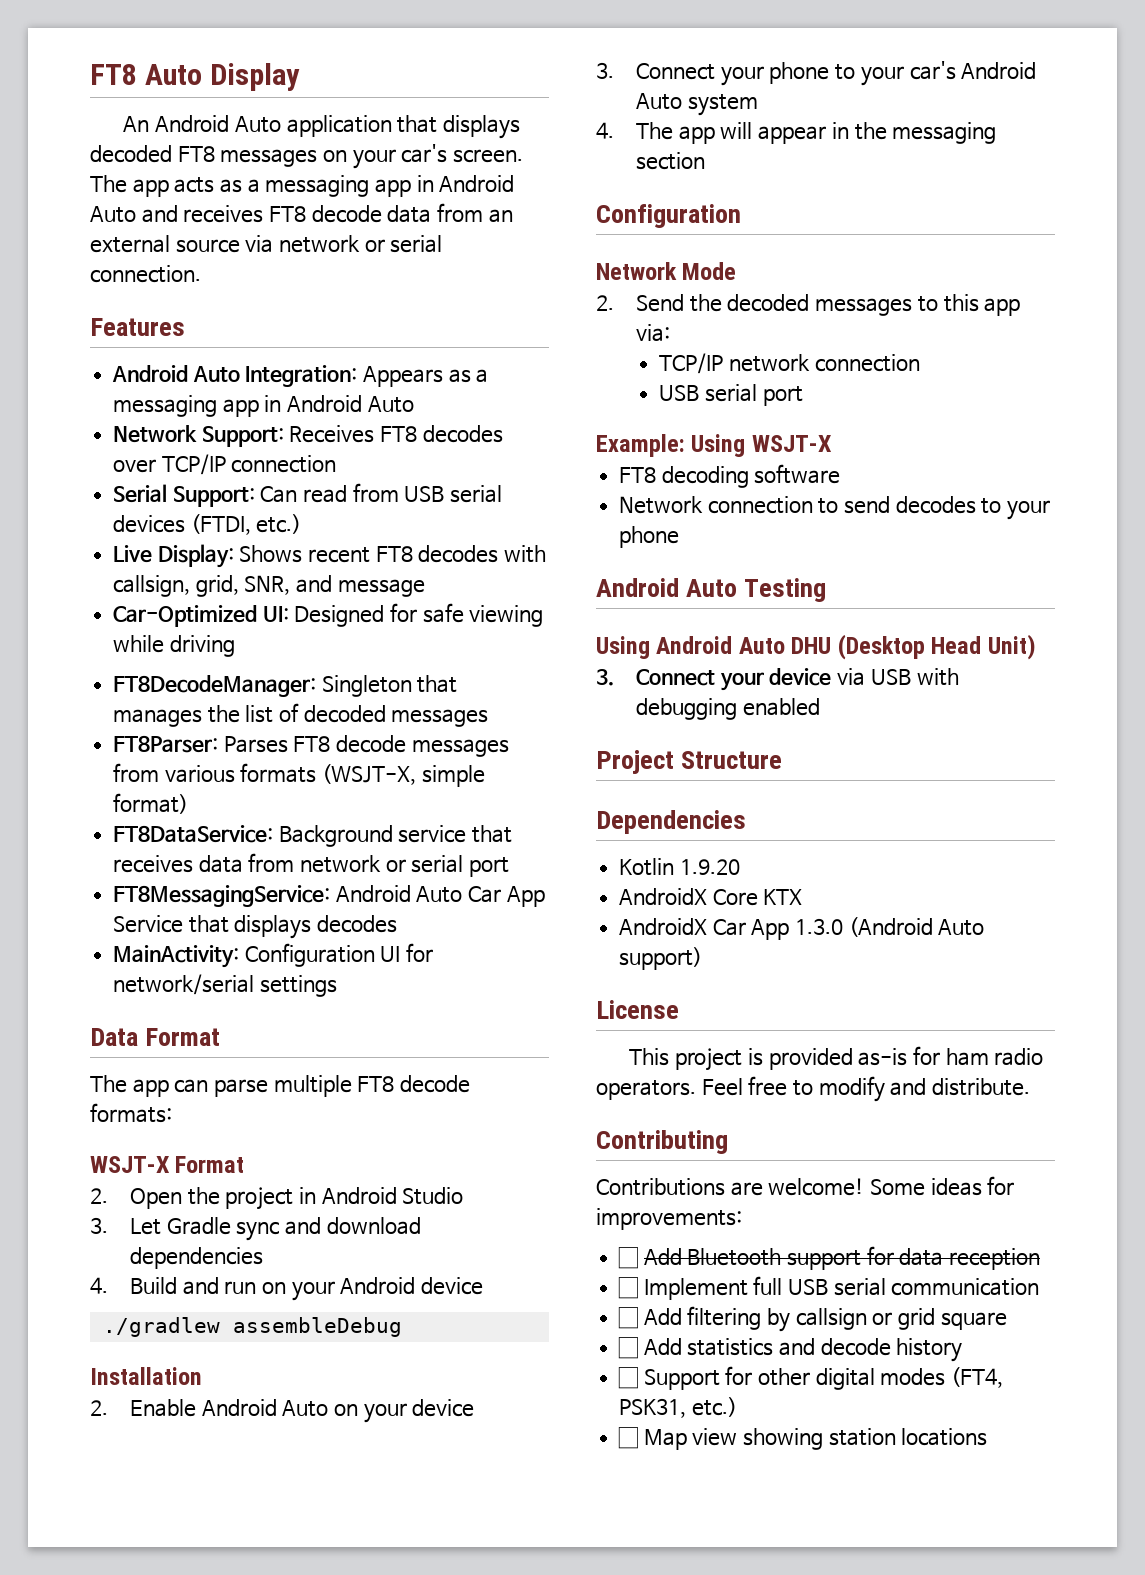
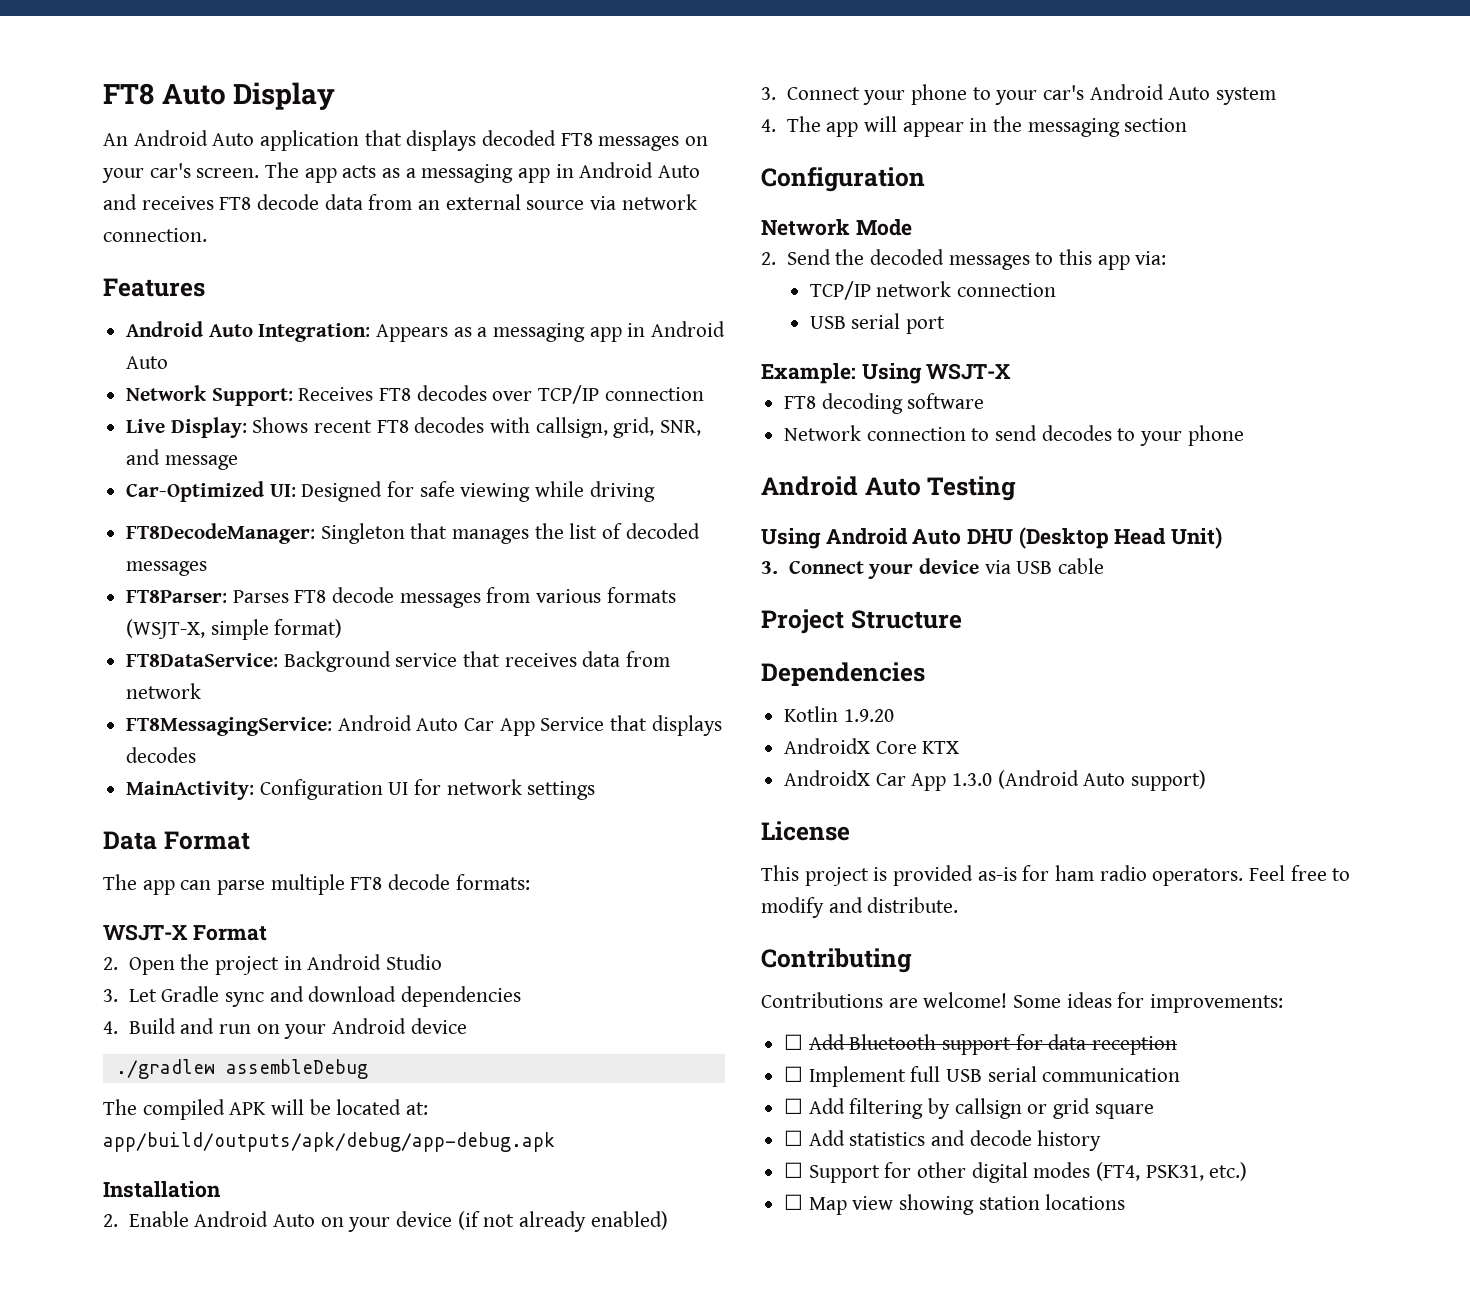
[364,235,443,253] or serial -> (697, 202) none
[113,483,503,507] [113,514,302,535] // Serial Support: Can read from USB serial devices (FTDI, etc.) -> (704, 394) none
[385,855,510,877] or serial port -> (202, 691) none
[113,974,255,995] network/serial -> [446,779,522,795] network
(402, 1327) none -> [103,1099,429,1120] [103,1132,555,1152] // The compiled APK will be located at: app/build/outputs/apk/debug/app-debug.apk
(475, 1408) none -> [457,1211,668,1232] (if not already enabled)
[916,668,959,686] [636,698,820,720] with debugging enabled -> [1057,558,1104,574] cable

